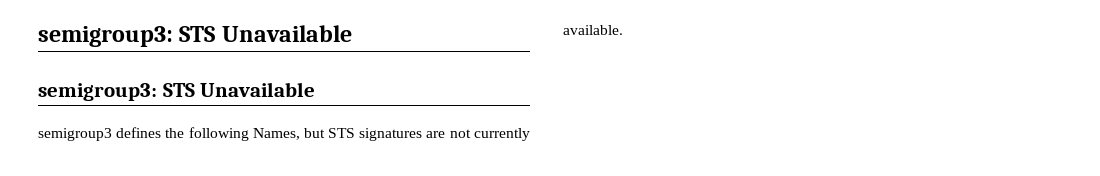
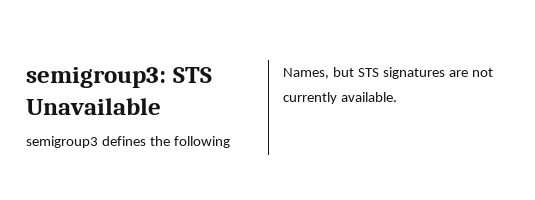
[38,25,352,47] [38,82,316,101] semigroup3: STS Unavailable // semigroup3: STS Unavailable -> [26,67,212,88] [26,98,161,115] semigroup3: STS Unavailable

